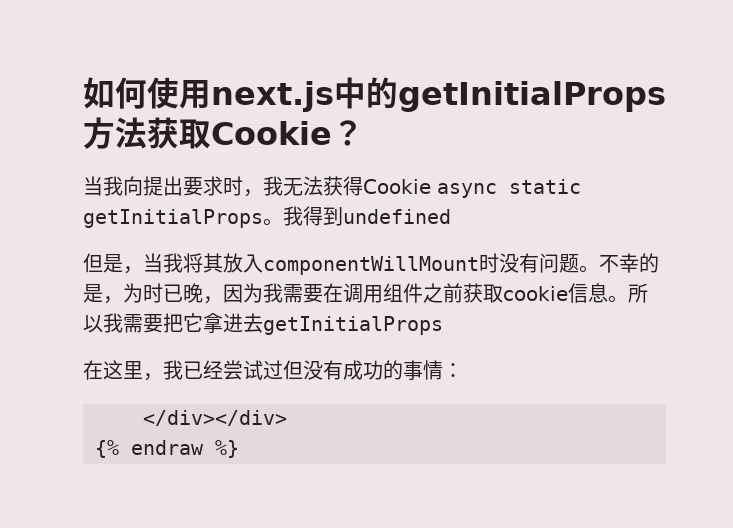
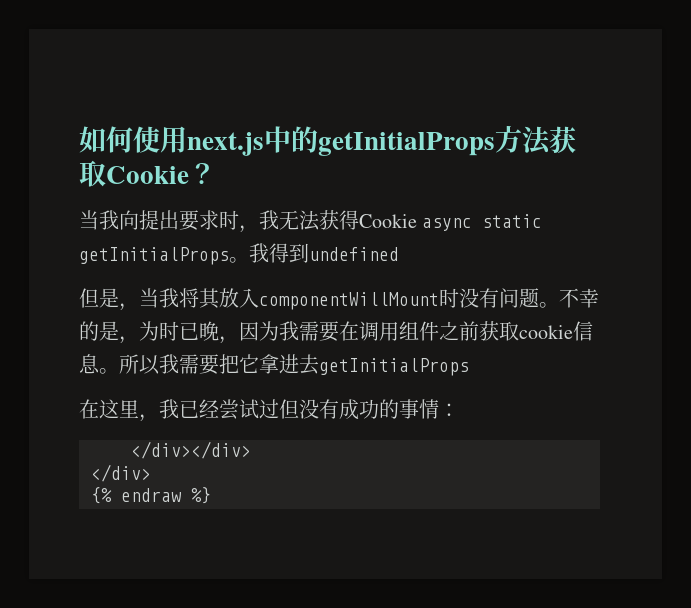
(287, 418) none -> [91,464,151,482] // </div>

